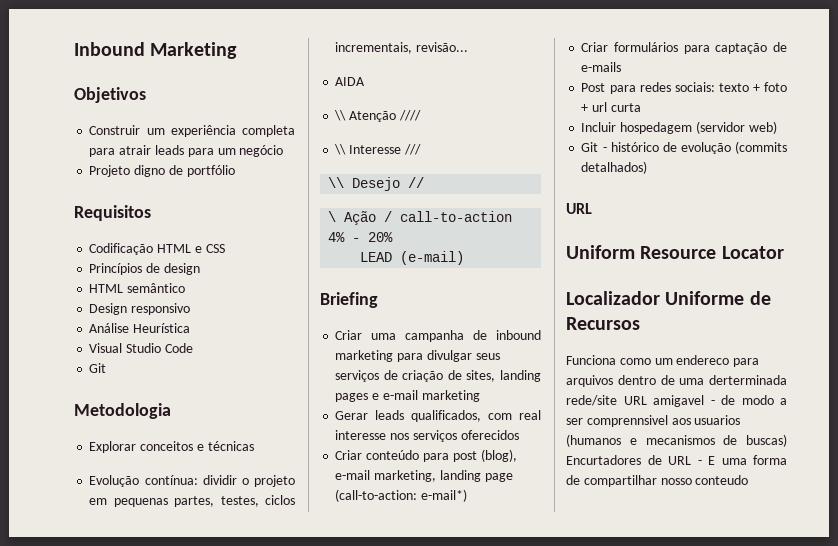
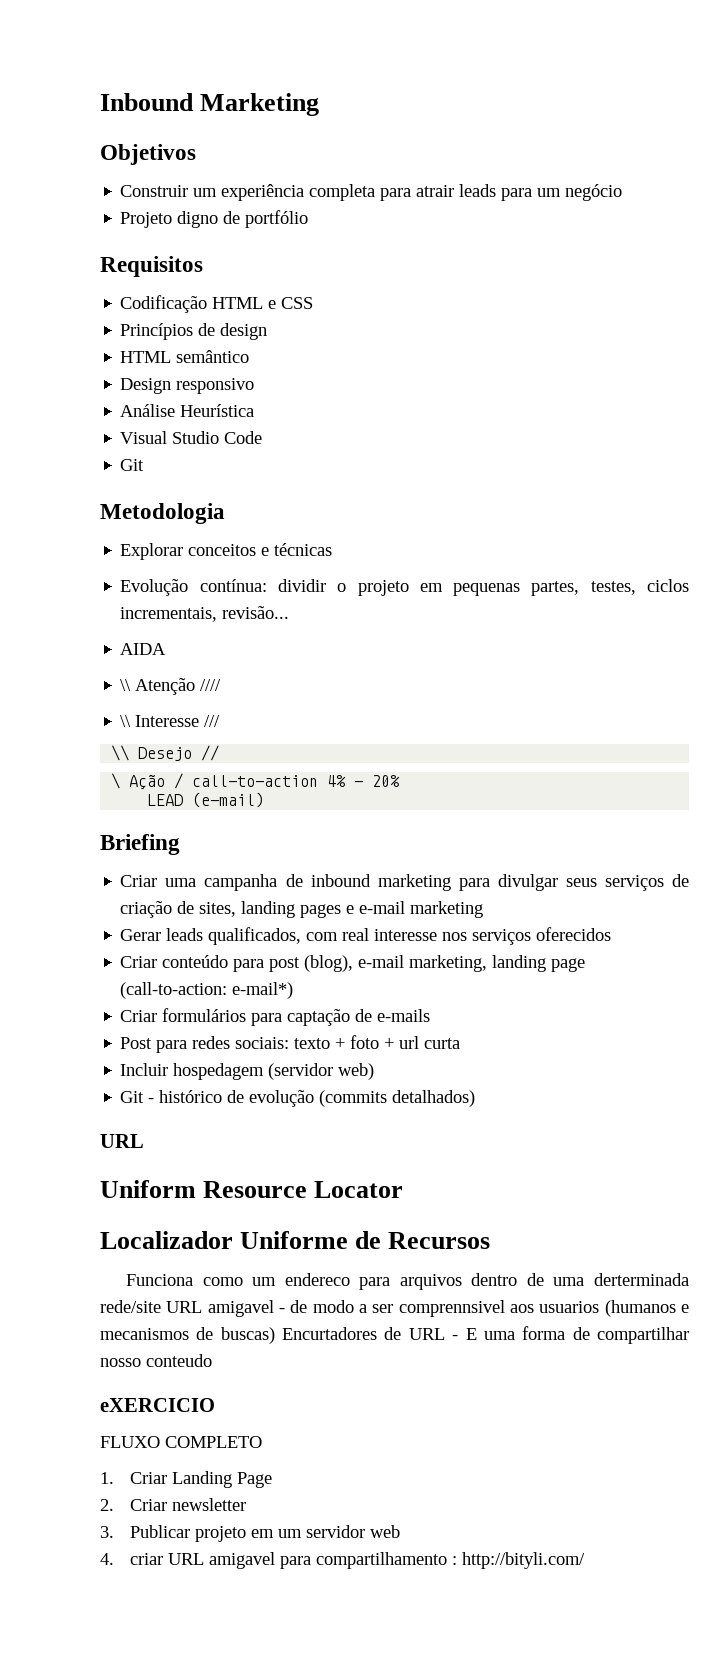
(749, 480) none -> [100,1398,215,1412] [100,1436,262,1448] [100,1471,272,1488] [100,1498,246,1511] [100,1525,400,1542] [100,1552,585,1569] // eXERCICIO // FLUXO COMPLETO // 1. Criar Landing Page // 2. Criar newsletter // 3. Publicar projeto em um servidor web // 4. criar URL amigavel para compartilhamento : http://bityli.com/

